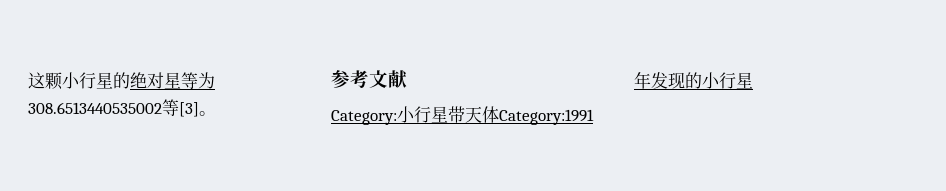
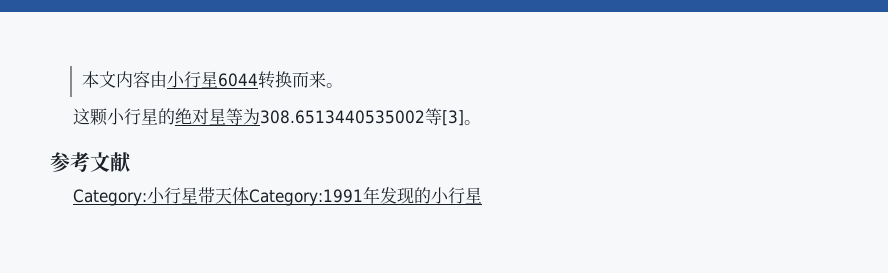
(28, 80) none -> [81,71,343,89] 本文内容由小行星6044转换而来。 //

